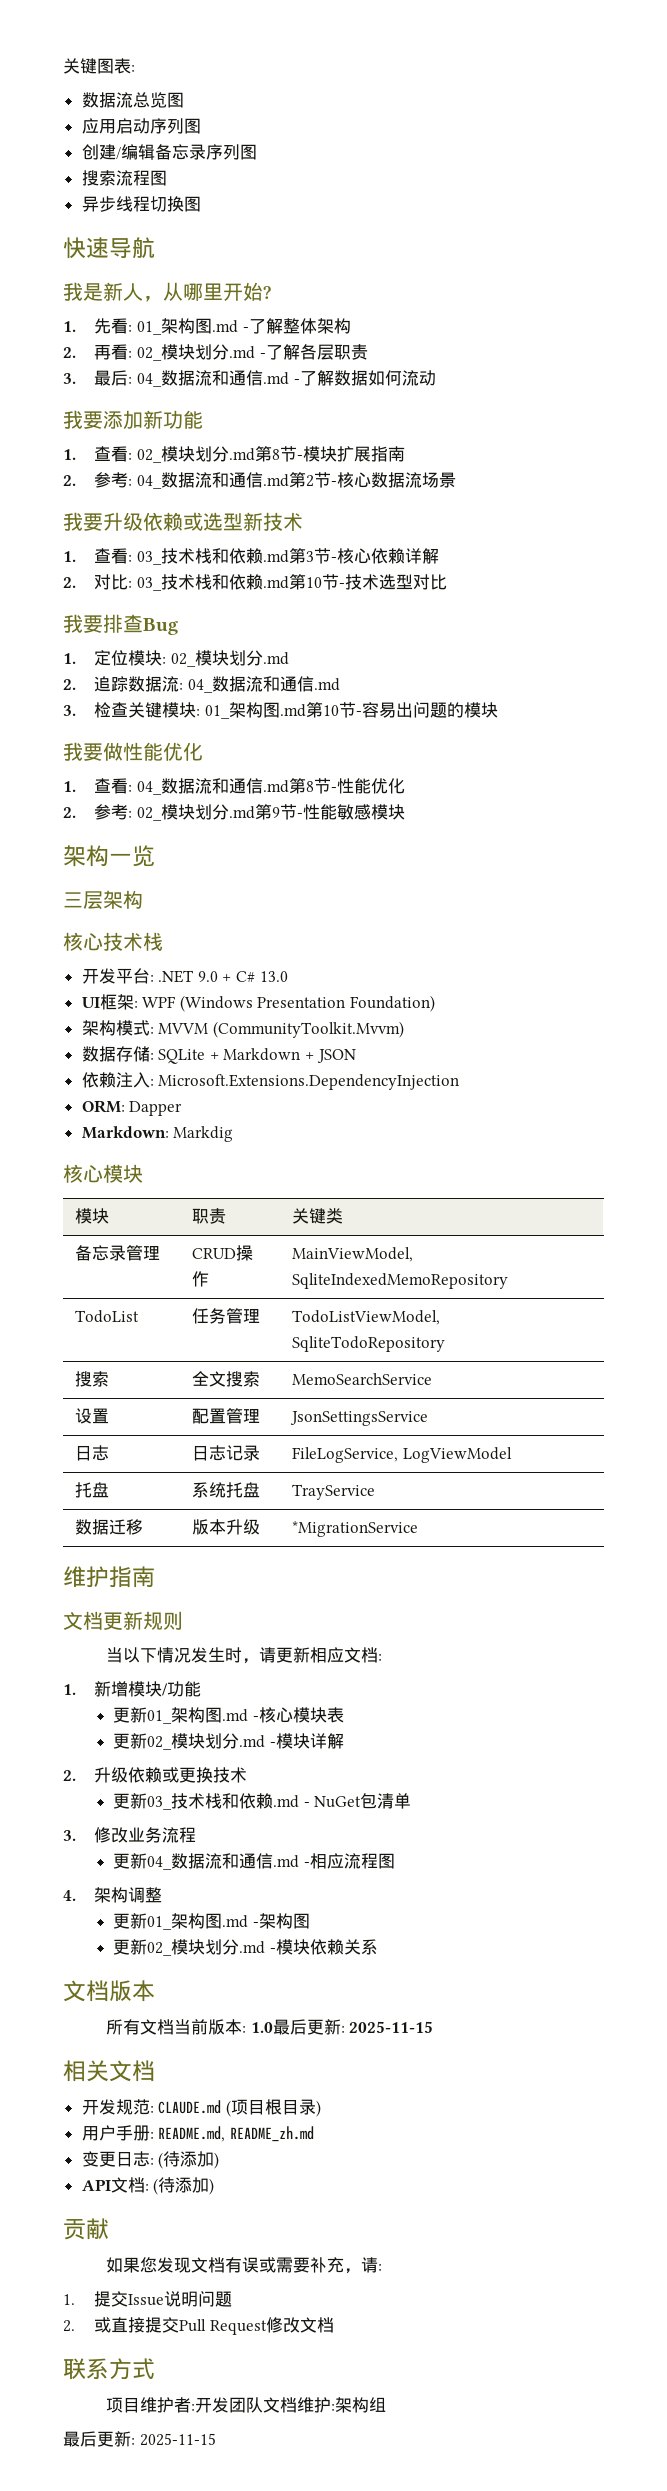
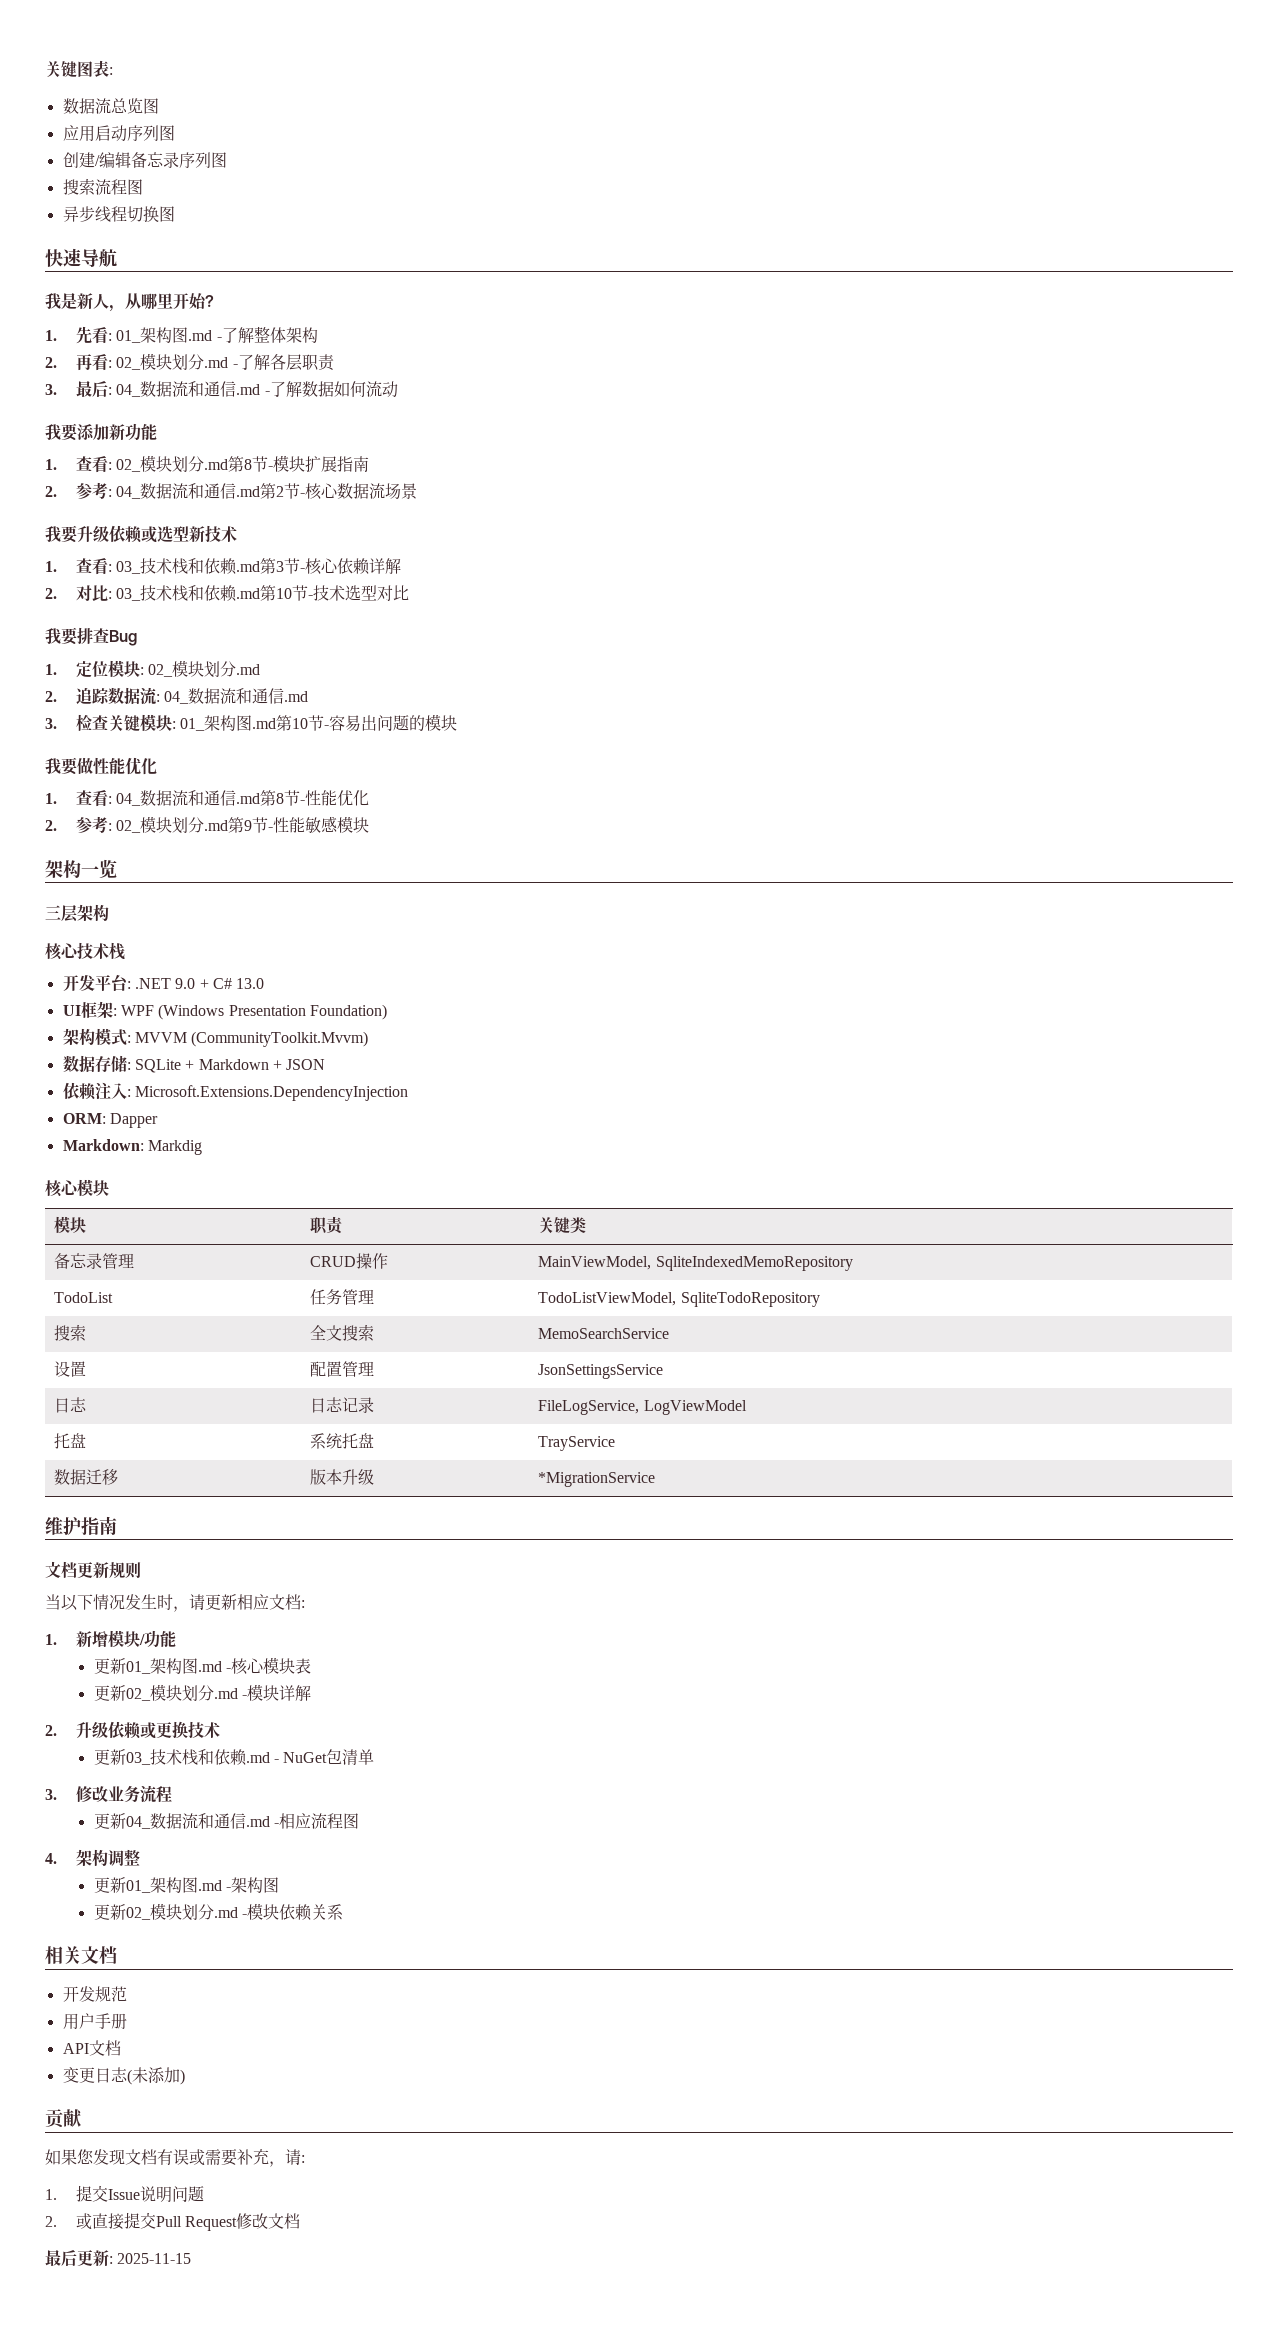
[63,1980,155,2002] [105,2019,434,2035] [63,2060,155,2082] [81,2099,321,2117] 文档版本 // 所有文档当前版本: 1.0最后更新: 2025-11-15 // 相关文档 // 开发规范: CLAUDE.md (项目根目录) -> [45,1946,117,1965] [62,1986,127,2002] 相关文档 // 开发规范
[149,2126,314,2142] : README.md, README_zh.md -> [62,2040,121,2056] // API文档
[149,2151,220,2169] [81,2177,176,2195] : (待添加) // API文档: (待 -> [126,2067,148,2085] (未
[63,2358,155,2380] [105,2397,386,2413] // 联系方式 // 项目维护者:开发团队文档维护:架构组 -> (301, 2221) none

